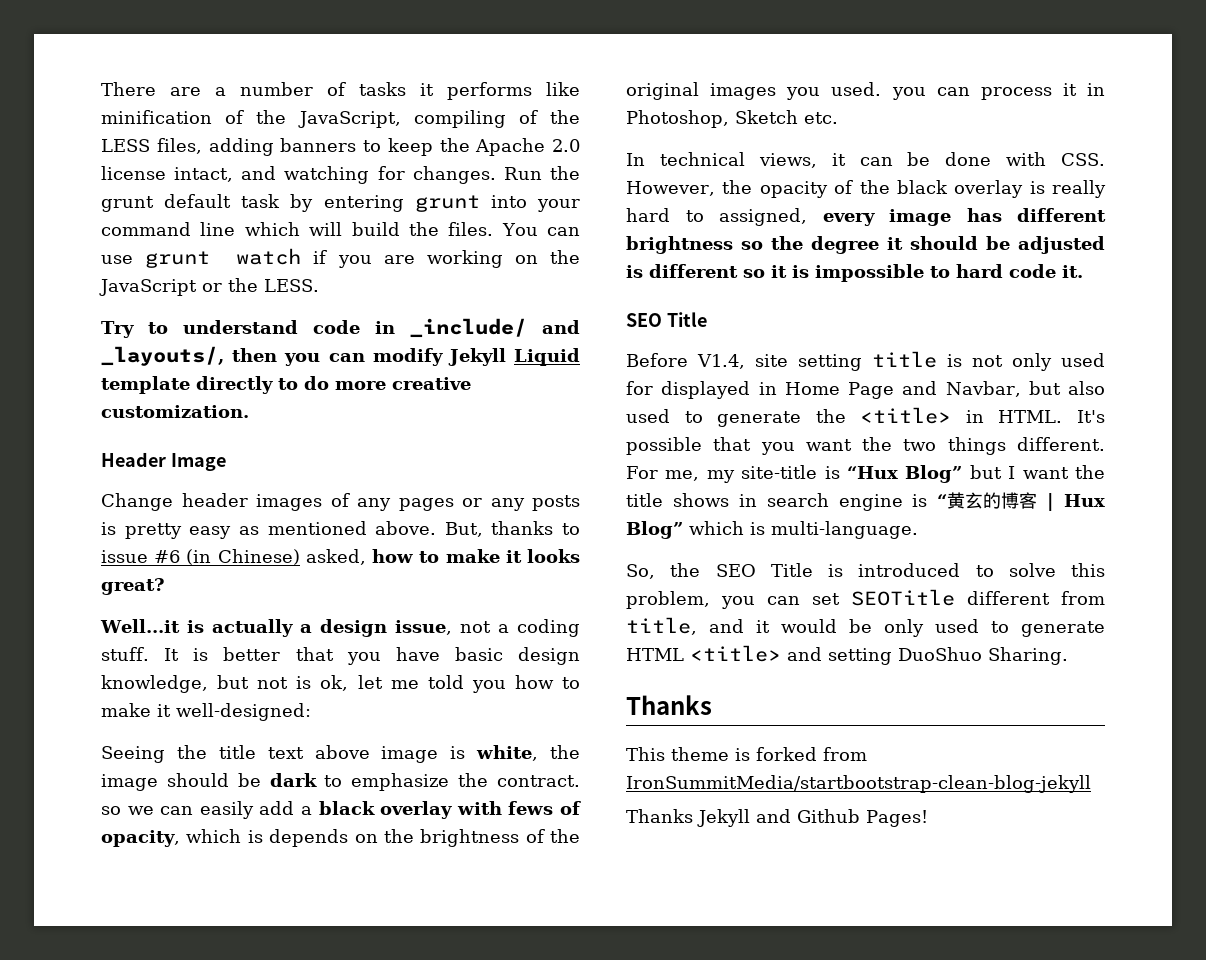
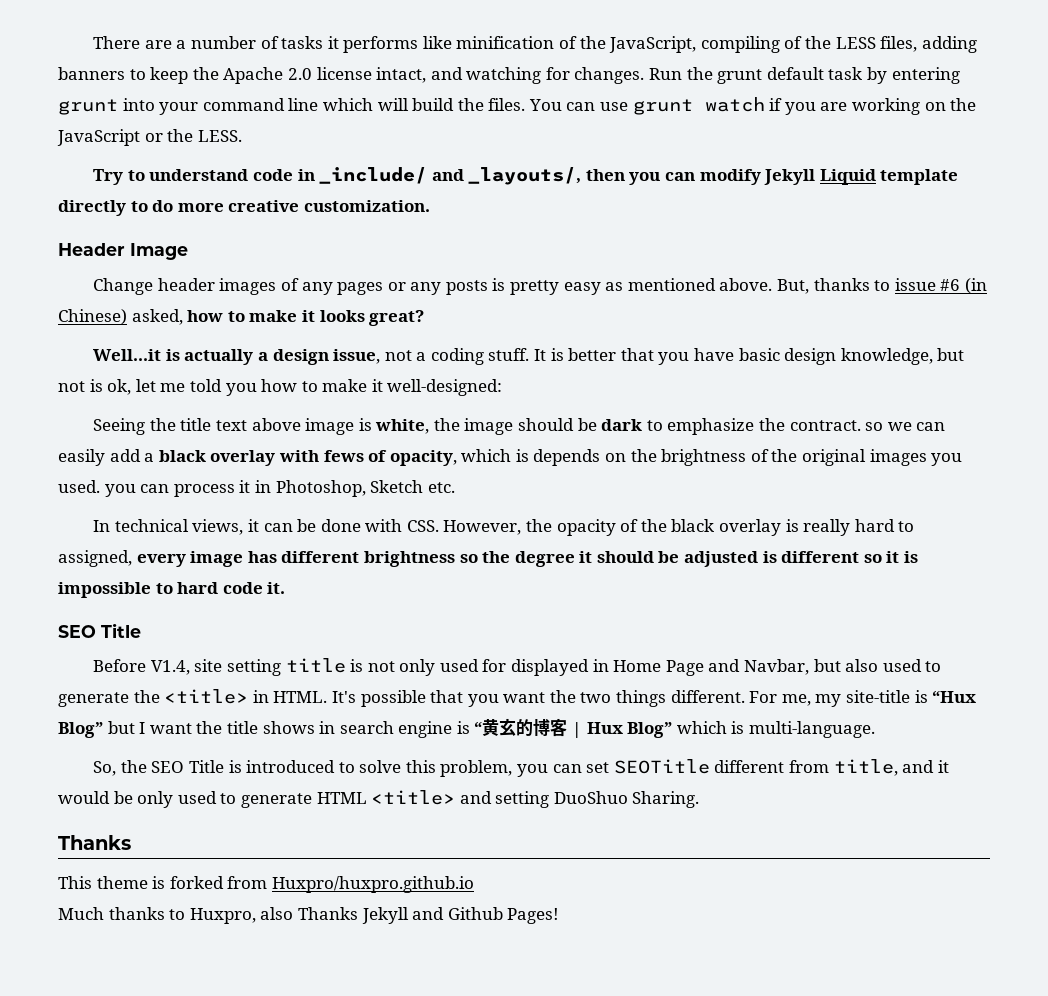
[626,775,1091,793] IronSummitMedia/startbootstrap-clean-blog-jekyll // -> [271,876,474,893] [58,907,294,924] Huxpro/huxpro.github.io // Much thanks to Huxpro, also

